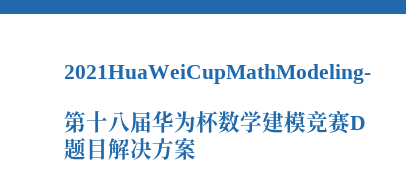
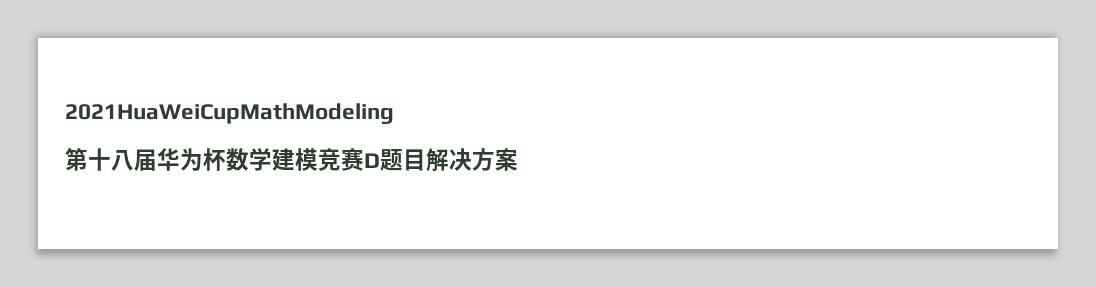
[64,64,371,84] 2021HuaWeiCupMathModeling- -> [65,103,394,124] 2021HuaWeiCupMathModeling

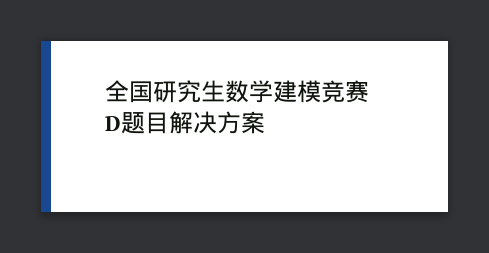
[65,103,394,124] [65,148,226,171] 2021HuaWeiCupMathModeling // 第十八届华为杯 -> [105,80,225,103] 全国研究生

